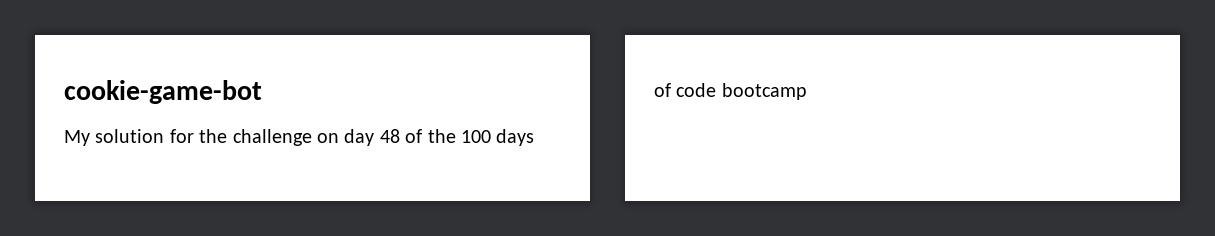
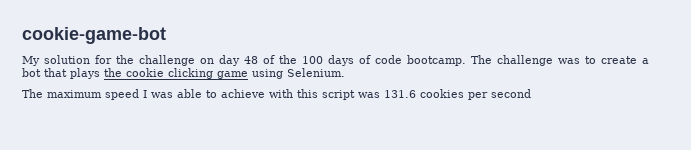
[721,83,807,100] bootcamp -> [407,55,649,66] [22,68,345,79] [22,89,531,100] bootcamp. The challenge was to create a bot that plays the cookie clicking game using Selenium. // The maximum speed I was able to achieve with this script was 131.6 cookies per second

